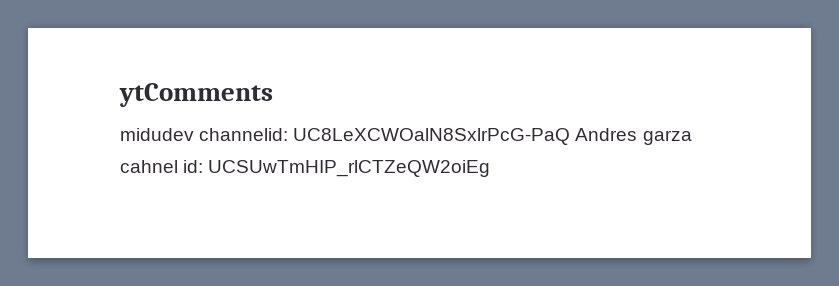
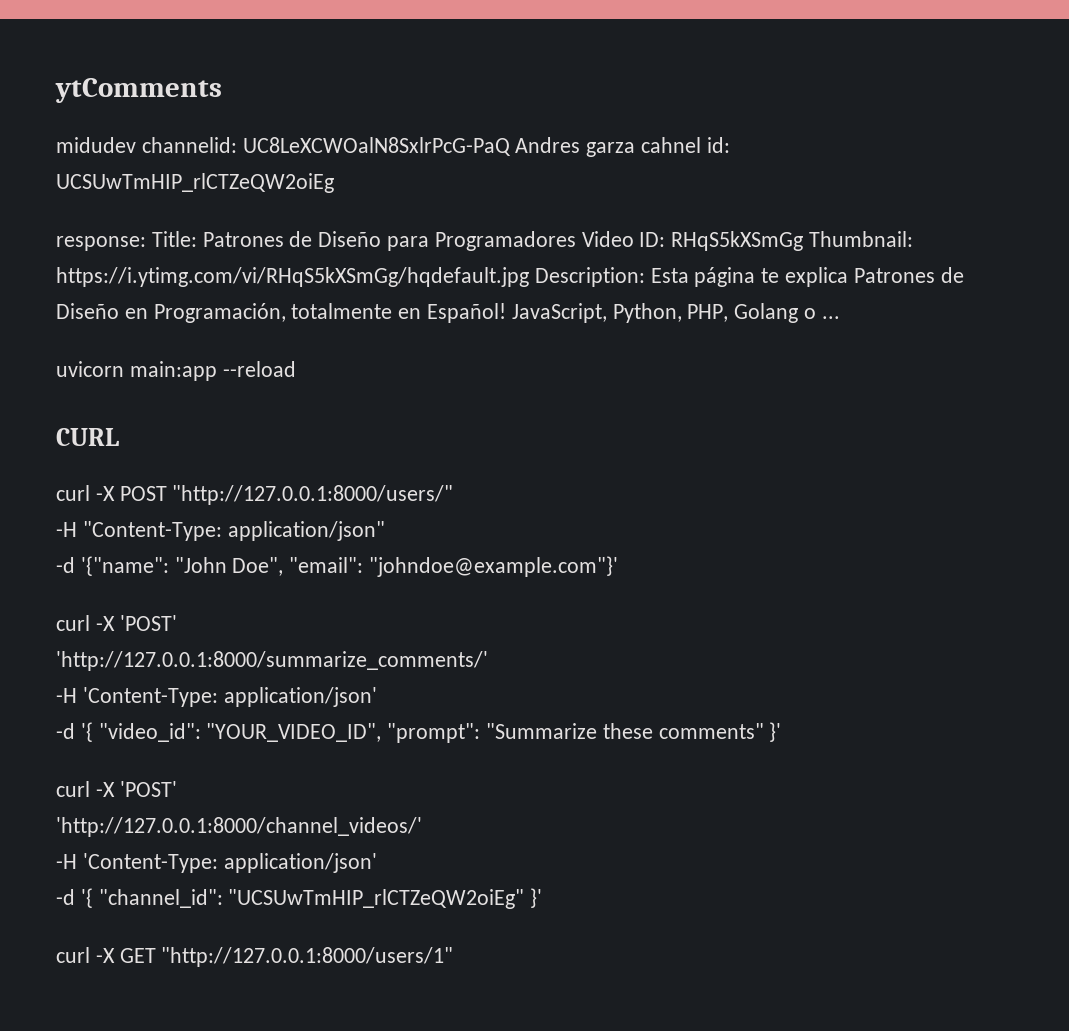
(491, 168) none -> [56,231,914,251] [56,267,964,287] [56,303,840,323] [56,361,296,381] [56,428,119,446] [56,485,454,505] [56,521,385,541] [56,556,619,577] [56,615,177,631] [56,651,488,671] [56,687,377,707] [56,722,782,743] [56,781,177,797] [56,817,422,837] [56,853,377,873] [56,888,543,909] [56,947,454,967] // response: Title: Patrones de Diseño para Programadores Video ID: RHqS5kXSmGg Thumbnail: https://i.ytimg.com/vi/RHqS5kXSmGg/hqdefault.jpg Description: Esta página te explica Patrones de Diseño en Programación, totalmente en Español! JavaScript, Python, PHP, Golang o ... // uvicorn main:app --reload // CURL // curl -X POST "http://127.0.0.1:8000/users/" // -H "Content-Type: application/json" // -d '{"name": "John Doe", "email": "johndoe@example.com"}' // curl -X 'POST' // 'http://127.0.0.1:8000/summarize_comments/' // -H 'Content-Type: application/json' // -d '{ "video_id": "YOUR_VIDEO_ID", "prompt": "Summarize these comments" }' // curl -X 'POST' // 'http://127.0.0.1:8000/channel_videos/' // -H 'Content-Type: application/json' // -d '{ "channel_id": "UCSUwTmHIP_rlCTZeQW2oiEg" }' // curl -X GET "http://127.0.0.1:8000/users/1"

